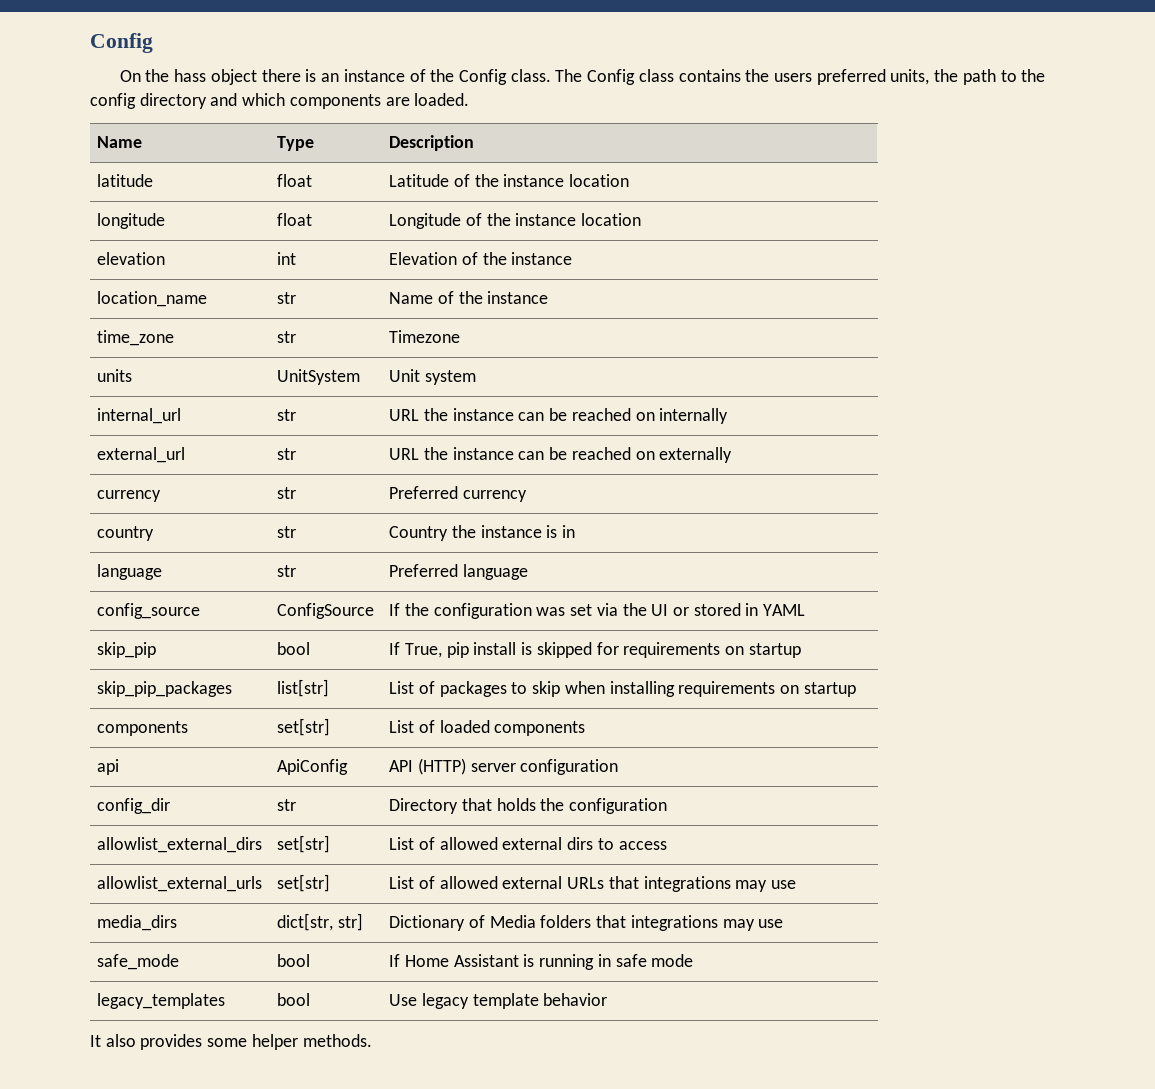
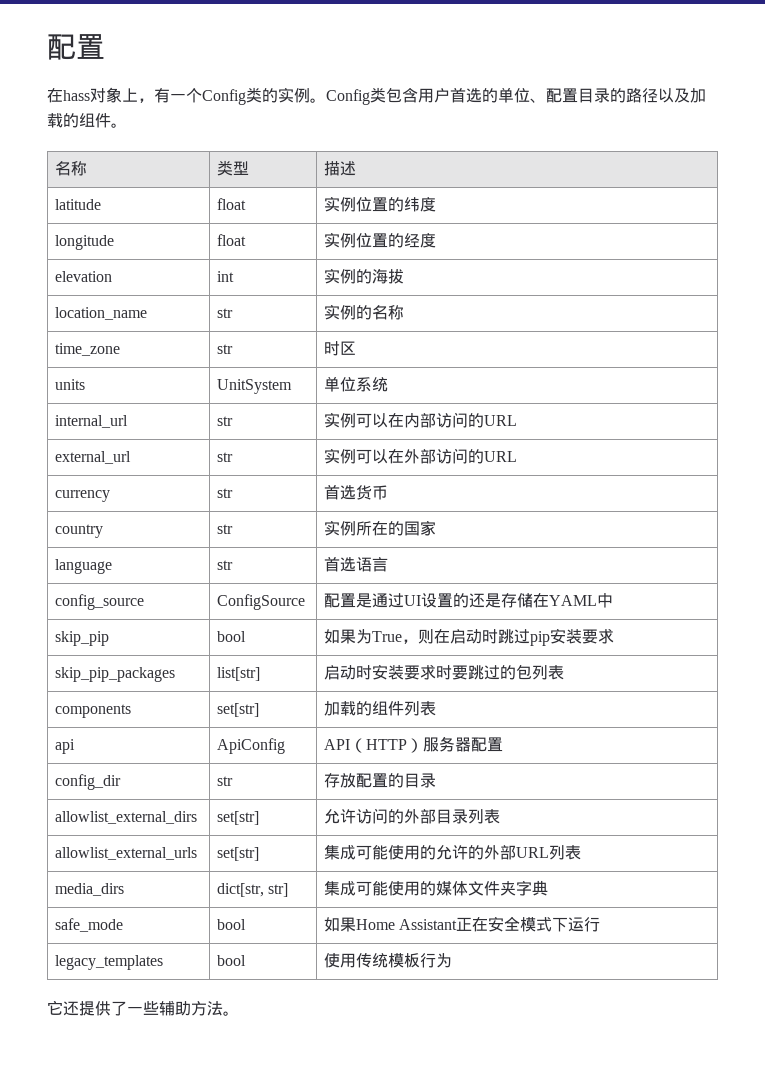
[90,33,153,53] [119,69,1046,85] [90,93,470,109] [97,136,143,148] [277,136,315,151] [389,135,475,151] [97,174,154,187] [277,174,313,187] [389,174,630,187] [97,213,166,229] [277,213,313,226] [389,213,642,229] [97,252,166,265] [277,252,297,265] [389,252,573,265] [97,291,208,307] [277,292,297,304] [389,291,549,304] Config // On the hass object there is an instance of the Config class. The Config class contains the users preferred units, the path to the config directory and which components are loaded. // Name | Type | Description // latitude | float | Latitude of the instance location // longitude | float | Longitude of the instance location // elevation | int | Elevation of the instance // location_name | str | Name of the instance -> [47,34,105,60] [47,87,706,105] [47,113,127,128] [54,161,87,176] [216,160,249,176] [323,161,356,176] [54,199,101,210] [216,198,246,210] [323,196,436,212] [54,235,114,250] [216,234,246,246] [323,232,436,248] [54,271,112,282] [216,271,234,282] [323,268,404,284] [54,307,147,320] [216,308,233,318] [323,304,404,320] 配置 // 在hass对象上，有一个Config类的实例。Config类包含用户首选的单位、配置目录的路径以及加载的组件。 // 名称 | 类型 | 描述 // latitude | float | 实例位置的纬度 // longitude | float | 实例位置的经度 // elevation | int | 实例的海拔 // location_name | str | 实例的名称
[389,330,461,343] Timezone -> [323,341,356,356] 时区
[389,369,476,385] Unit system -> [323,376,388,392] 单位系统
[389,408,729,424] [97,447,186,463] [277,448,297,460] [389,447,733,463] URL the instance can be reached on internally // external_url | str | URL the instance can be reached on externally -> [323,412,517,428] [54,451,131,464] [216,452,233,462] [323,448,517,464] 实例可以在内部访问的URL // external_url | str | 实例可以在外部访问的URL
[389,486,527,502] Preferred currency -> [323,485,388,500] 首选货币
[389,525,576,541] Country the instance is in -> [323,520,436,536] 实例所在的国家
[389,564,528,580] Preferred language -> [323,557,388,572] 首选语言
[389,603,759,619] If the configuration was set via the UI or stored in -> [323,593,549,608] 配置是通过UI设置的还是存储在
(806, 610) none -> [596,593,613,608] 中
[389,642,801,658] [97,681,233,697] [277,679,330,697] [389,681,856,697] [97,721,189,736] [277,718,331,736] [389,720,586,736] [97,759,120,775] [277,759,349,775] [389,758,619,775] [97,798,171,814] [277,799,297,811] [389,798,668,814] [97,837,263,853] [277,835,331,853] [389,837,667,850] [97,876,263,892] [277,874,331,892] [389,876,797,892] [97,915,178,931] [277,913,363,931] [389,915,784,931] If True, pip install is skipped for requirements on startup // skip_pip_packages | list[str] | List of packages to skip when installing requirements on startup // components | set[str] | List of loaded components // api | ApiConfig | API (HTTP) server configuration // config_dir | str | Directory that holds the configuration // allowlist_external_dirs | set[str] | List of allowed external dirs to access // allowlist_external_urls | set[str] | List of allowed external URLs that integrations may use // media_dirs | dict[str, str] | Dictionary of Media folders that integrations may use -> [323,628,614,646] [54,667,175,682] [216,667,260,681] [323,664,564,680] [54,704,131,718] [216,703,259,717] [323,701,436,716] [54,739,75,754] [216,738,285,754] [323,736,503,753] [54,774,121,790] [216,776,233,786] [323,773,436,788] [54,811,197,824] [216,811,259,825] [323,808,500,824] [54,847,197,860] [216,847,259,861] [323,845,581,860] [54,883,124,896] [216,883,289,897] [323,880,548,896] 如果为True，则在启动时跳过pip安装要求 // skip_pip_packages | list[str] | 启动时安装要求时要跳过的包列表 // components | set[str] | 加载的组件列表 // api | ApiConfig | API（HTTP）服务器配置 // config_dir | str | 存放配置的目录 // allowlist_external_dirs | set[str] | 允许访问的外部目录列表 // allowlist_external_urls | set[str] | 集成可能使用的允许的外部URL列表 // media_dirs | dict[str, str] | 集成可能使用的媒体文件夹字典
[389,954,401,967] If -> [323,917,356,932] 如果
[523,954,694,970] [97,993,226,1009] [277,993,311,1006] [389,993,608,1009] [90,1034,372,1050] is running in safe mode // legacy_templates | bool | Use legacy template behavior // It also provides some helper methods. -> [456,916,601,932] [54,955,163,970] [216,955,246,966] [323,953,452,968] [47,1000,239,1016] 正在安全模式下运行 // legacy_templates | bool | 使用传统模板行为 // 它还提供了一些辅助方法。

